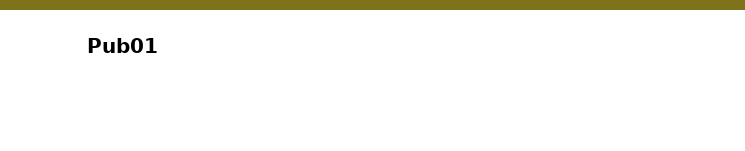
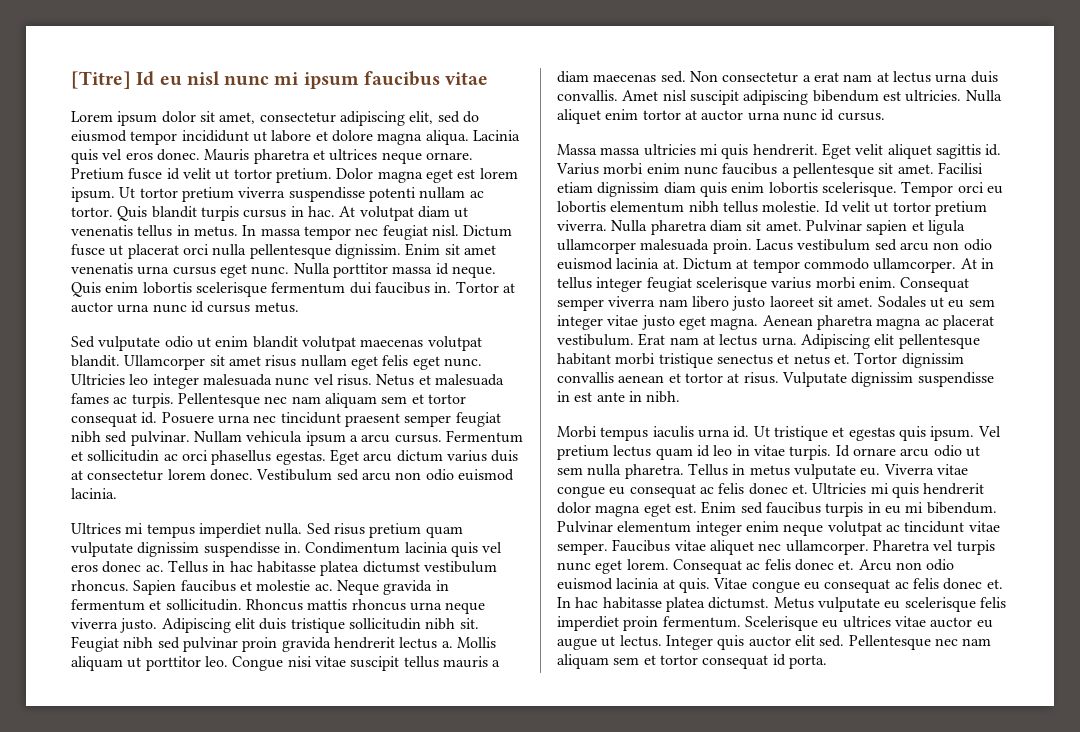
[87,38,158,53] Pub01 -> [71,71,489,89] [71,111,479,126] [71,130,520,145] [71,149,473,164] [71,168,518,183] [71,187,484,202] [71,206,469,221] [71,225,513,240] [71,243,496,259] [71,263,496,278] [71,281,515,297] [71,301,299,313] [71,336,482,351] [71,355,482,370] [71,374,504,389] [71,393,466,408] [71,412,501,427] [71,430,523,446] [71,449,519,465] [71,469,514,481] [71,488,117,499] [71,523,463,538] [71,542,503,557] [71,560,497,576] [71,580,449,595] [71,599,486,614] [71,618,479,633] [71,636,496,652] [71,656,501,671] [557,71,998,83] [557,90,1002,105] [557,109,885,124] [557,143,1002,159] [556,162,983,178] [557,181,1003,197] [557,201,987,216] [557,220,965,235] [557,239,992,254] [557,258,994,273] [557,277,970,292] [557,296,995,311] [557,315,994,330] [557,333,980,349] [557,352,964,368] [557,372,994,387] [557,391,681,403] [557,426,1001,441] [557,445,980,460] [557,463,968,479] [557,483,985,498] [557,501,997,517] [557,521,1000,536] [557,539,995,555] [557,559,955,574] [557,578,1003,593] [557,597,1006,612] [557,616,993,631] [557,635,992,650] [557,654,827,669] [Titre] Id eu nisl nunc mi ipsum faucibus vitae // Lorem ipsum dolor sit amet, consectetur adipiscing elit, sed do eiusmod tempor incididunt ut labore et dolore magna aliqua. Lacinia quis vel eros donec. Mauris pharetra et ultrices neque ornare. Pretium fusce id velit ut tortor pretium. Dolor magna eget est lorem ipsum. Ut tortor pretium viverra suspendisse potenti nullam ac tortor. Quis blandit turpis cursus in hac. At volutpat diam ut venenatis tellus in metus. In massa tempor nec feugiat nisl. Dictum fusce ut placerat orci nulla pellentesque dignissim. Enim sit amet venenatis urna cursus eget nunc. Nulla porttitor massa id neque. Quis enim lobortis scelerisque fermentum dui faucibus in. Tortor at auctor urna nunc id cursus metus. // Sed vulputate odio ut enim blandit volutpat maecenas volutpat blandit. Ullamcorper sit amet risus nullam eget felis eget nunc. Ultricies leo integer malesuada nunc vel risus. Netus et malesuada fames ac turpis. Pellentesque nec nam aliquam sem et tortor consequat id. Posuere urna nec tincidunt praesent semper feugiat nibh sed pulvinar. Nullam vehicula ipsum a arcu cursus. Fermentum et sollicitudin ac orci phasellus egestas. Eget arcu dictum varius duis at consectetur lorem donec. Vestibulum sed arcu non odio euismod lacinia. // Ultrices mi tempus imperdiet nulla. Sed risus pretium quam vulputate dignissim suspendisse in. Condimentum lacinia quis vel eros donec ac. Tellus in hac habitasse platea dictumst vestibulum rhoncus. Sapien faucibus et molestie ac. Neque gravida in fermentum et sollicitudin. Rhoncus mattis rhoncus urna neque viverra justo. Adipiscing elit duis tristique sollicitudin nibh sit. Feugiat nibh sed pulvinar proin gravida hendrerit lectus a. Mollis aliquam ut porttitor leo. Congue nisi vitae suscipit tellus mauris a diam maecenas sed. Non consectetur a erat nam at lectus urna duis convallis. Amet nisl suscipit adipiscing bibendum est ultricies. Nulla aliquet enim tortor at auctor urna nunc id cursus. // Massa massa ultricies mi quis hendrerit. Eget velit aliquet sagittis id. Varius morbi enim nunc faucibus a pellentesque sit amet. Facilisi etiam dignissim diam quis enim lobortis scelerisque. Tempor orci eu lobortis elementum nibh tellus molestie. Id velit ut tortor pretium viverra. Nulla pharetra diam sit amet. Pulvinar sapien et ligula ullamcorper malesuada proin. Lacus vestibulum sed arcu non odio euismod lacinia at. Dictum at tempor commodo ullamcorper. At in tellus integer feugiat scelerisque varius morbi enim. Consequat semper viverra nam libero justo laoreet sit amet. Sodales ut eu sem integer vitae justo eget magna. Aenean pharetra magna ac placerat vestibulum. Erat nam at lectus urna. Adipiscing elit pellentesque habitant morbi tristique senectus et netus et. Tortor dignissim convallis aenean et tortor at risus. Vulputate dignissim suspendisse in est ante in nibh. // Morbi tempus iaculis urna id. Ut tristique et egestas quis ipsum. Vel pretium lectus quam id leo in vitae turpis. Id ornare arcu odio ut sem nulla pharetra. Tellus in metus vulputate eu. Viverra vitae congue eu consequat ac felis donec et. Ultricies mi quis hendrerit dolor magna eget est. Enim sed faucibus turpis in eu mi bibendum. Pulvinar elementum integer enim neque volutpat ac tincidunt vitae semper. Faucibus vitae aliquet nec ullamcorper. Pharetra vel turpis nunc eget lorem. Consequat ac felis donec et. Arcu non odio euismod lacinia at quis. Vitae congue eu consequat ac felis donec et. In hac habitasse platea dictumst. Metus vulputate eu scelerisque felis imperdiet proin fermentum. Scelerisque eu ultrices vitae auctor eu augue ut lectus. Integer quis auctor elit sed. Pellentesque nec nam aliquam sem et tortor consequat id porta.

